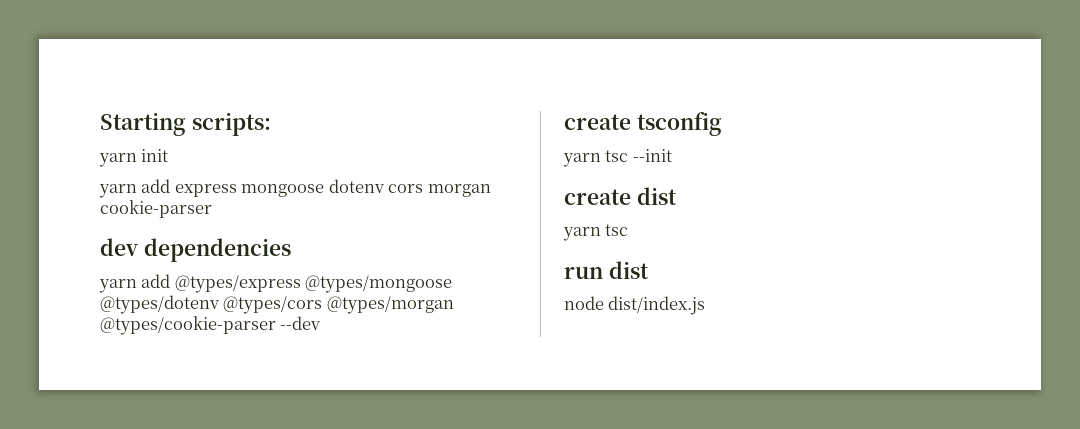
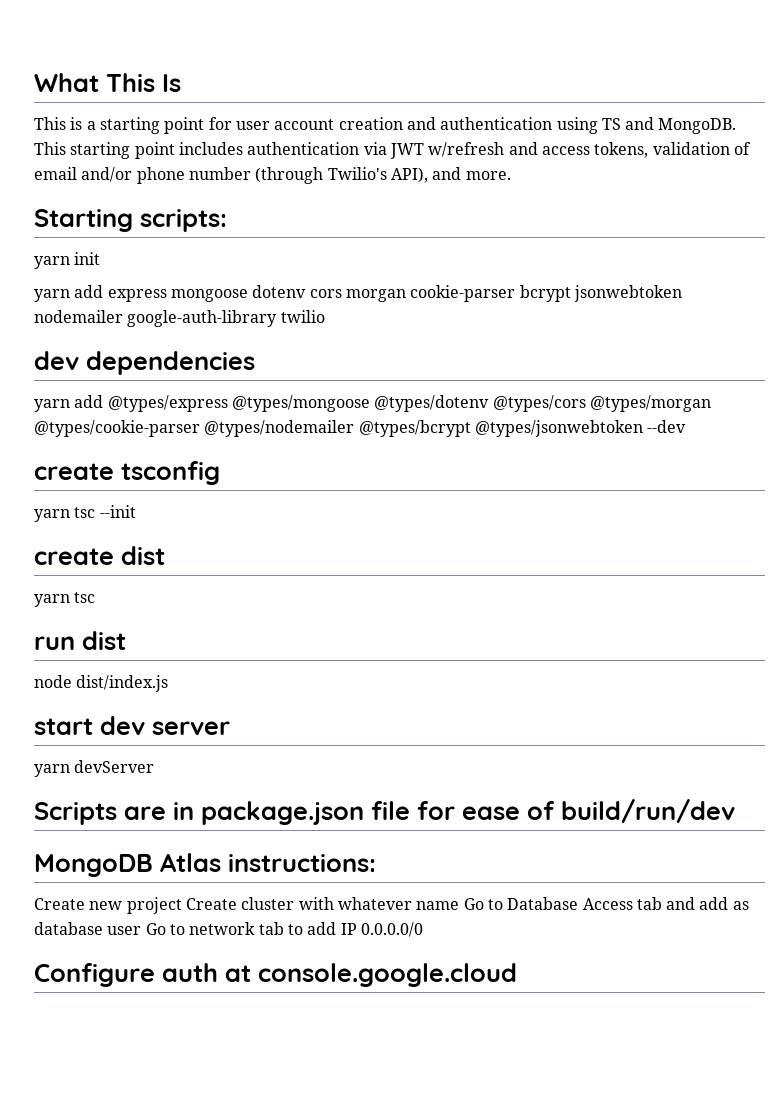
(100, 124) none -> [34,73,181,92] [34,117,737,134] [34,142,751,159] [34,167,511,184] What This Is // This is a starting point for user account creation and authentication using TS and MongoDB. This starting point includes authentication via JWT w/refresh and access tokens, validation of email and/or phone number (through Twilio's API), and more. //
(212, 209) none -> [519,285,682,302] [34,310,325,327] bcrypt jsonwebtoken nodemailer google-auth-library twilio
(276, 325) none -> [204,420,643,437] @types/nodemailer @types/bcrypt @types/jsonwebtoken
(706, 305) none -> [34,716,230,735] [34,760,155,777] [34,799,735,825] [34,853,376,877] [34,897,749,914] [34,922,423,937] [34,963,517,987] // start dev server // yarn devServer // Scripts are in package.json file for ease of build/run/dev // MongoDB Atlas instructions: // Create new project Create cluster with whatever name Go to Database Access tab and add as database user Go to network tab to add IP 0.0.0.0/0 // Configure auth at console.google.cloud

